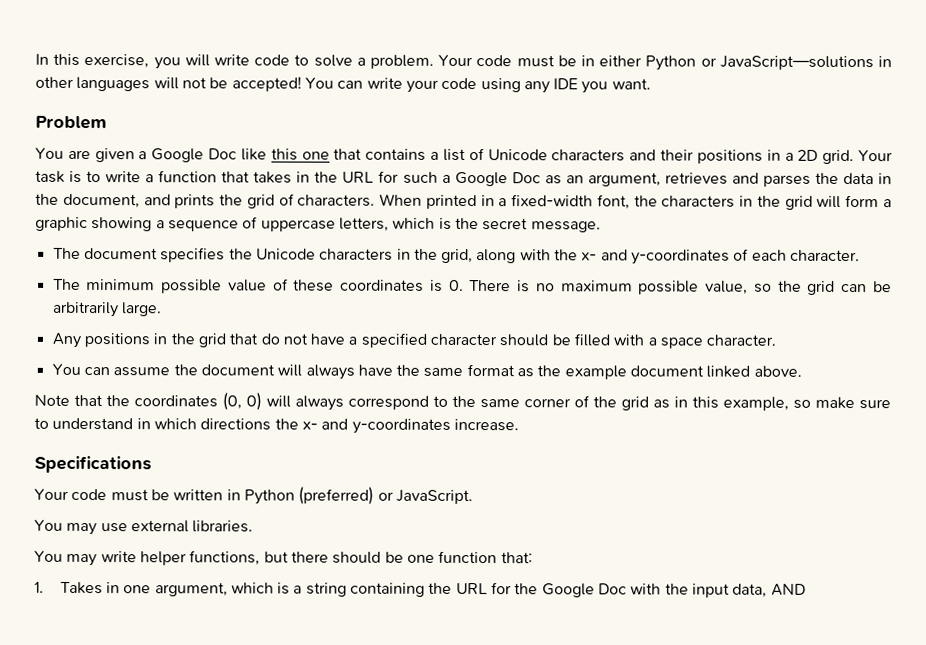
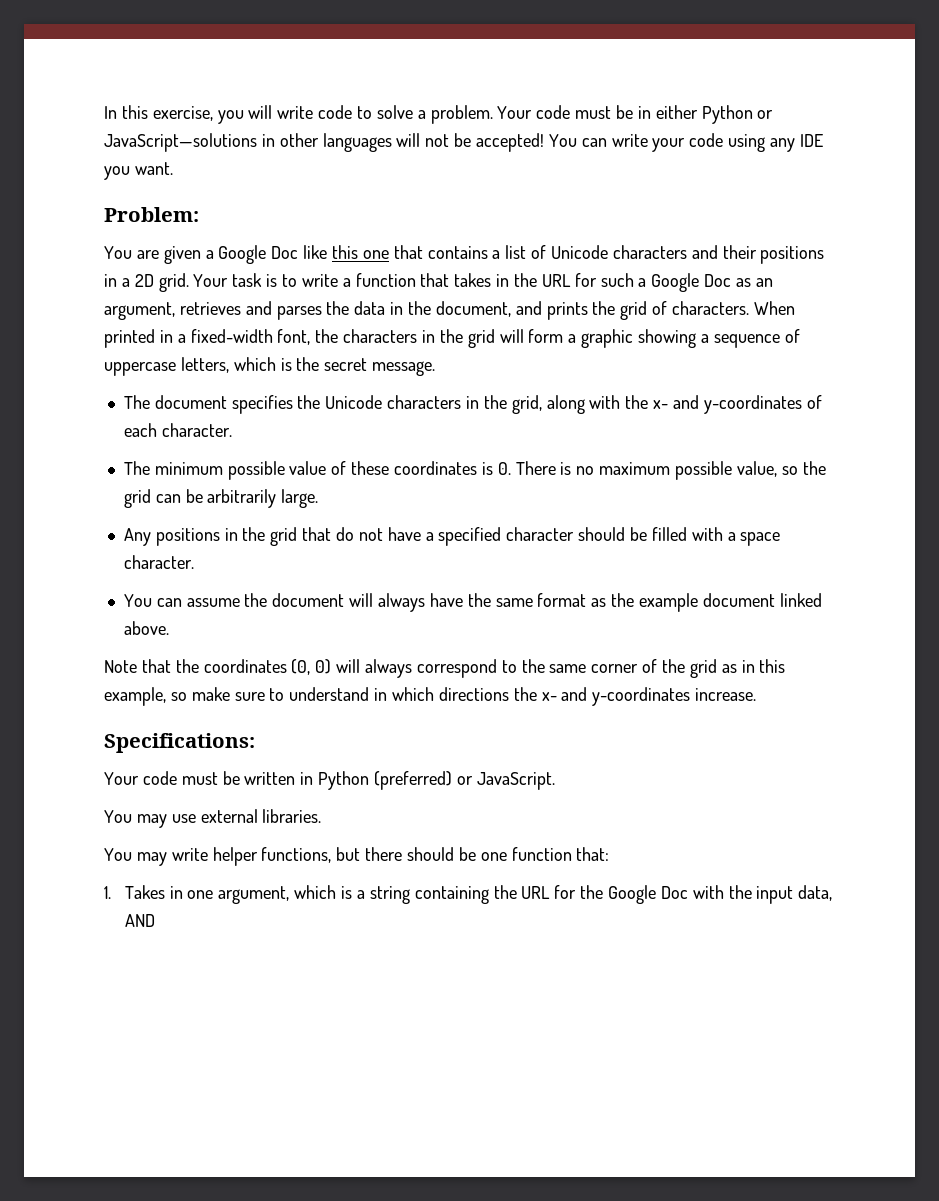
[35,115,107,130] Problem -> [104,207,199,222] Problem:
[34,455,152,474] Specifications -> [104,733,255,753] Specifications:

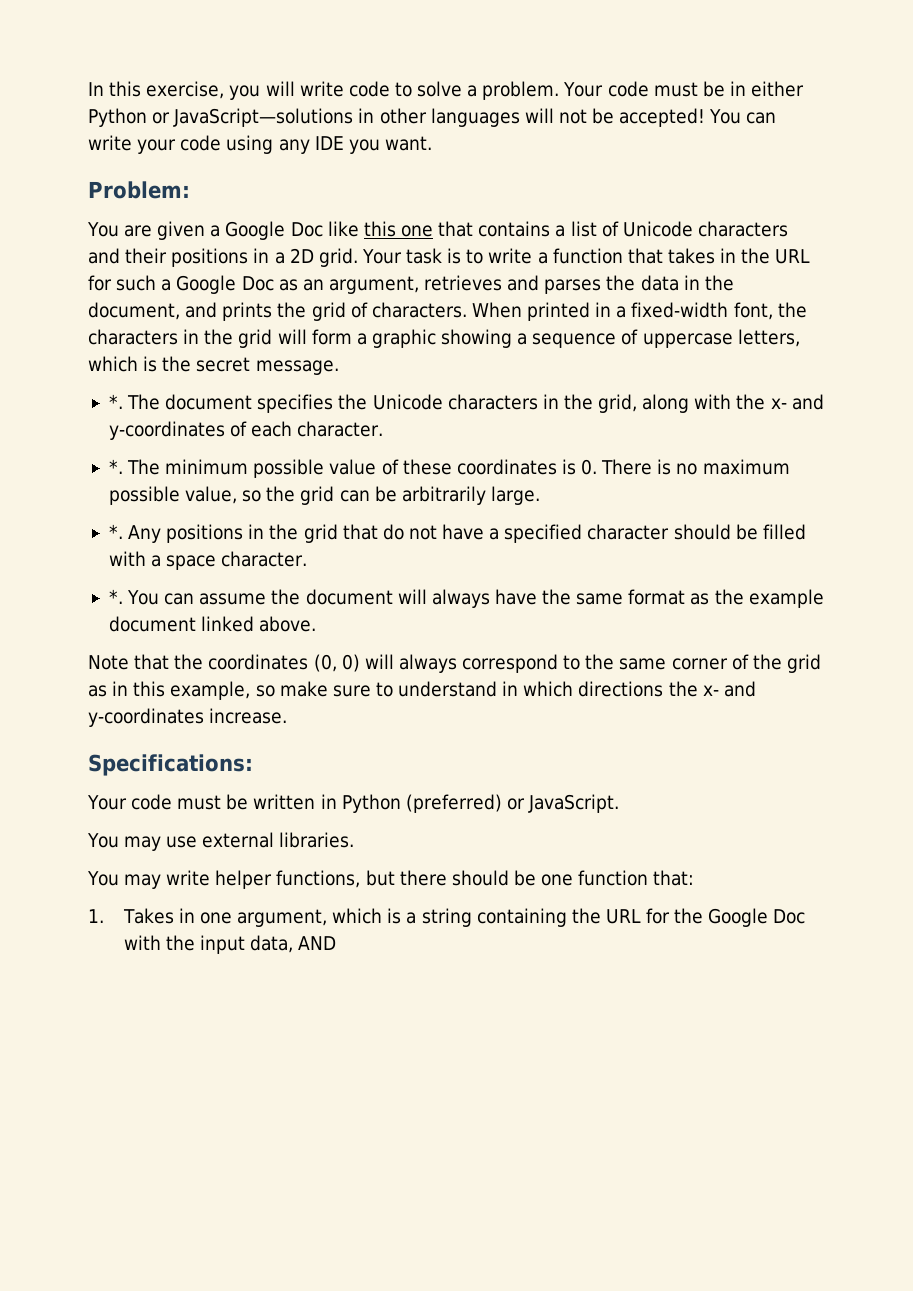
(436, 368) none -> [108,394,123,409] *.
(232, 430) none -> [108,459,123,474] *.
(319, 498) none -> [108,524,123,539] *.
(194, 562) none -> [108,589,123,604] *.

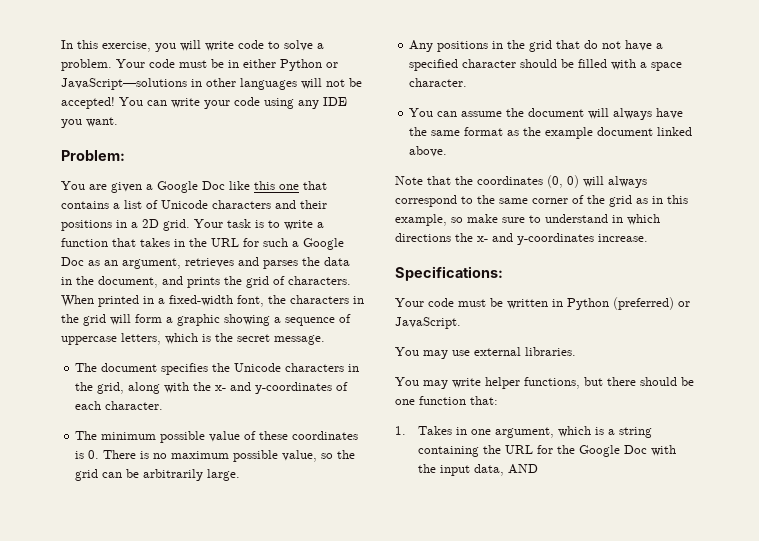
[108,394,123,409] *. -> (325, 340) none
[108,459,123,474] *. -> (164, 405) none
[108,524,123,539] *. -> (241, 475) none
[108,589,123,604] *. -> (468, 82) none

